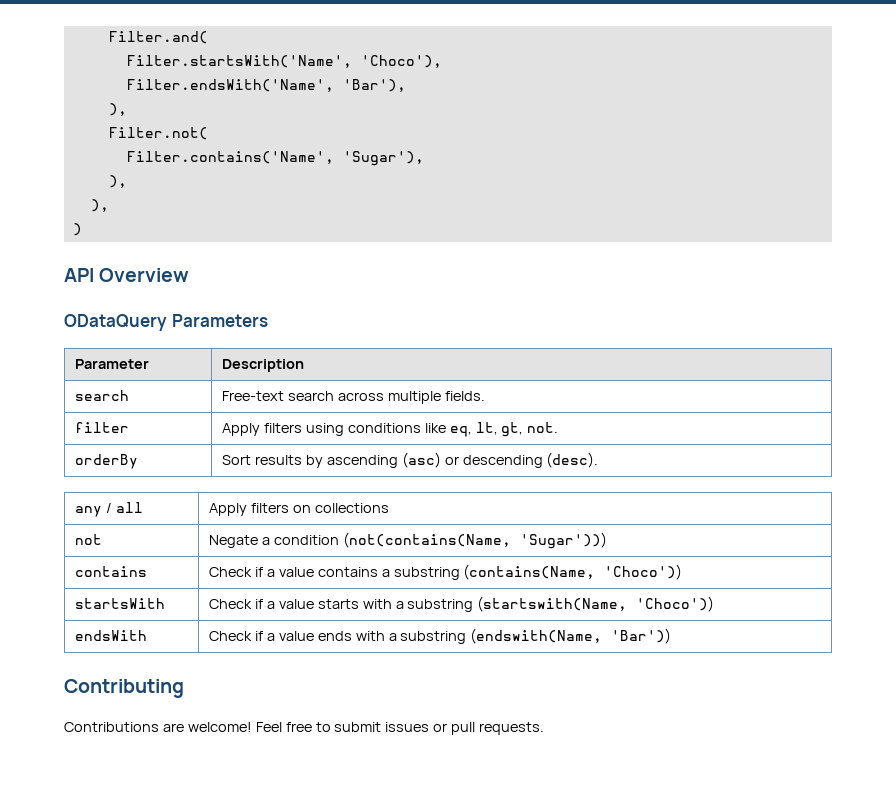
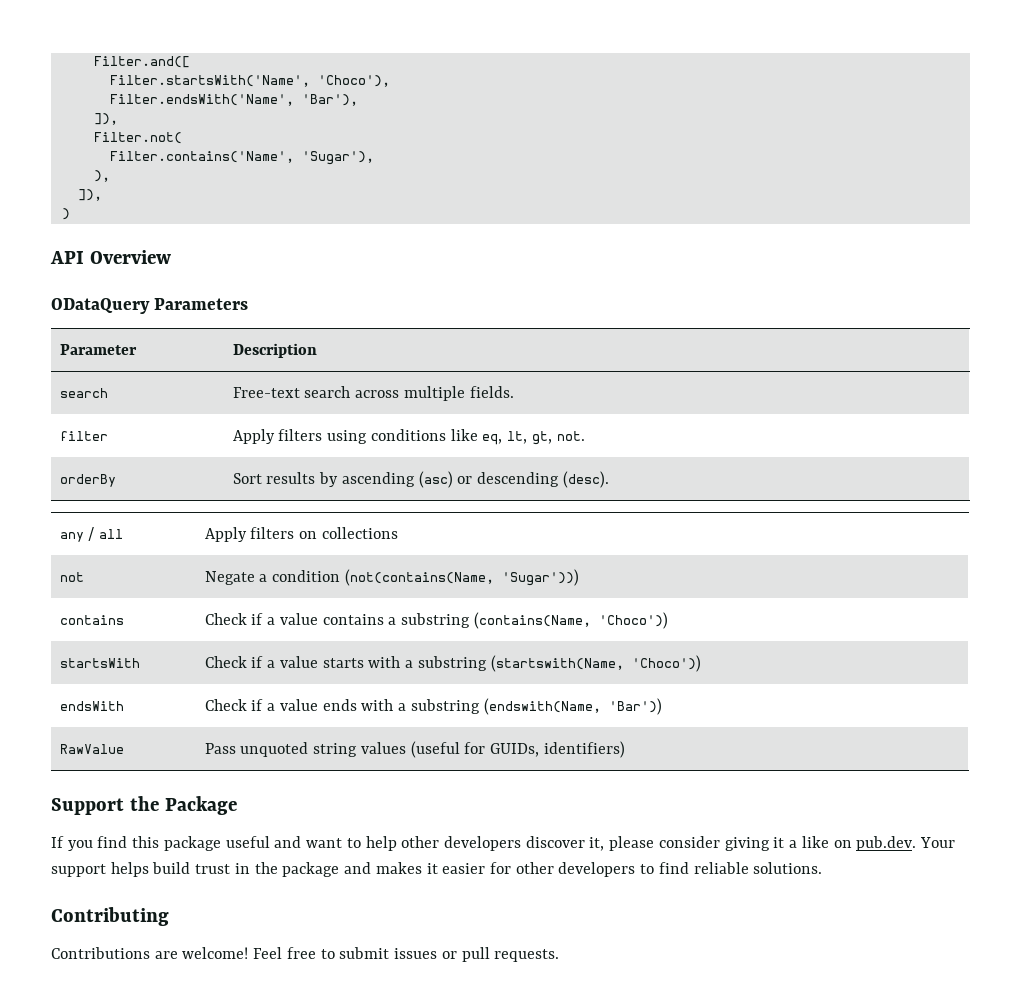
[108,31,208,44] Filter.and( -> [93,56,190,68] Filter.and([
[108,103,127,116] ), -> [93,113,118,125] ]),
[90,199,109,212] ), -> [77,189,102,201] ]),
(672, 636) none -> [59,744,124,754] [204,741,625,758] [51,796,237,815] [51,836,955,851] [51,862,823,877] // RawValue | Pass unquoted string values (useful for GUIDs, identifiers) // Support the Package // If you find this package useful and want to help other developers discover it, please consider giving it a like on pub.dev. Your support helps build trust in the package and makes it easier for other developers to find reliable solutions.

